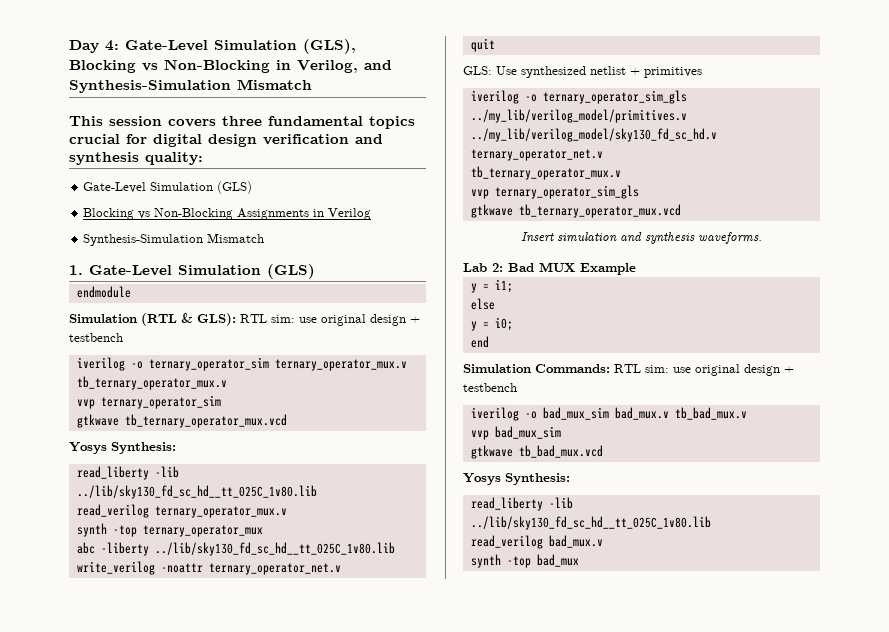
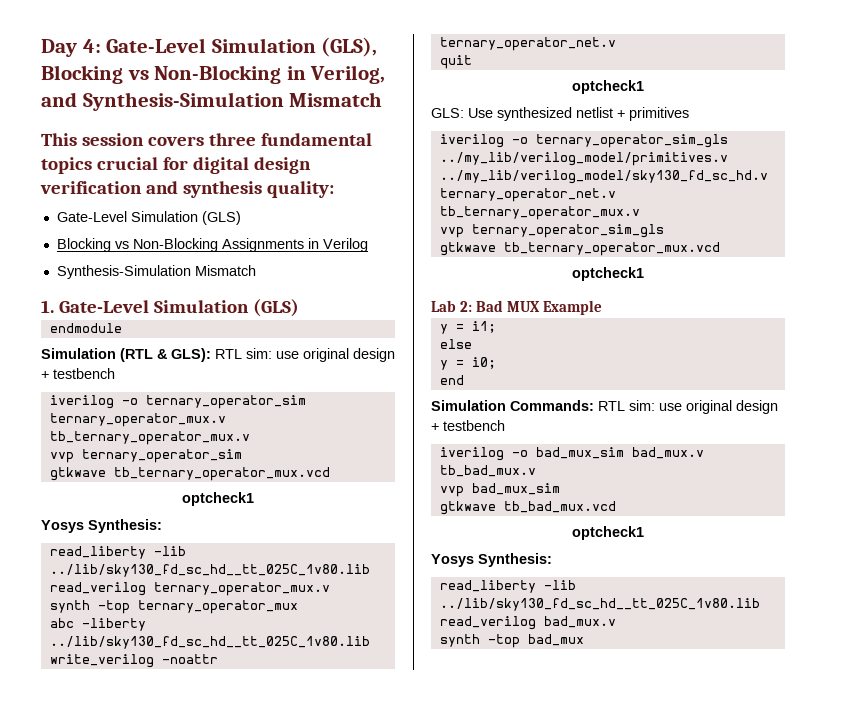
(287, 421) none -> [182,492,254,506] // optcheck1
(495, 45) none -> [572,80,644,94] // optcheck1
[521,232,762,244] Insert simulation and synthesis waveforms. -> [572,267,644,281] optcheck1
(603, 451) none -> [572,526,644,540] // optcheck1

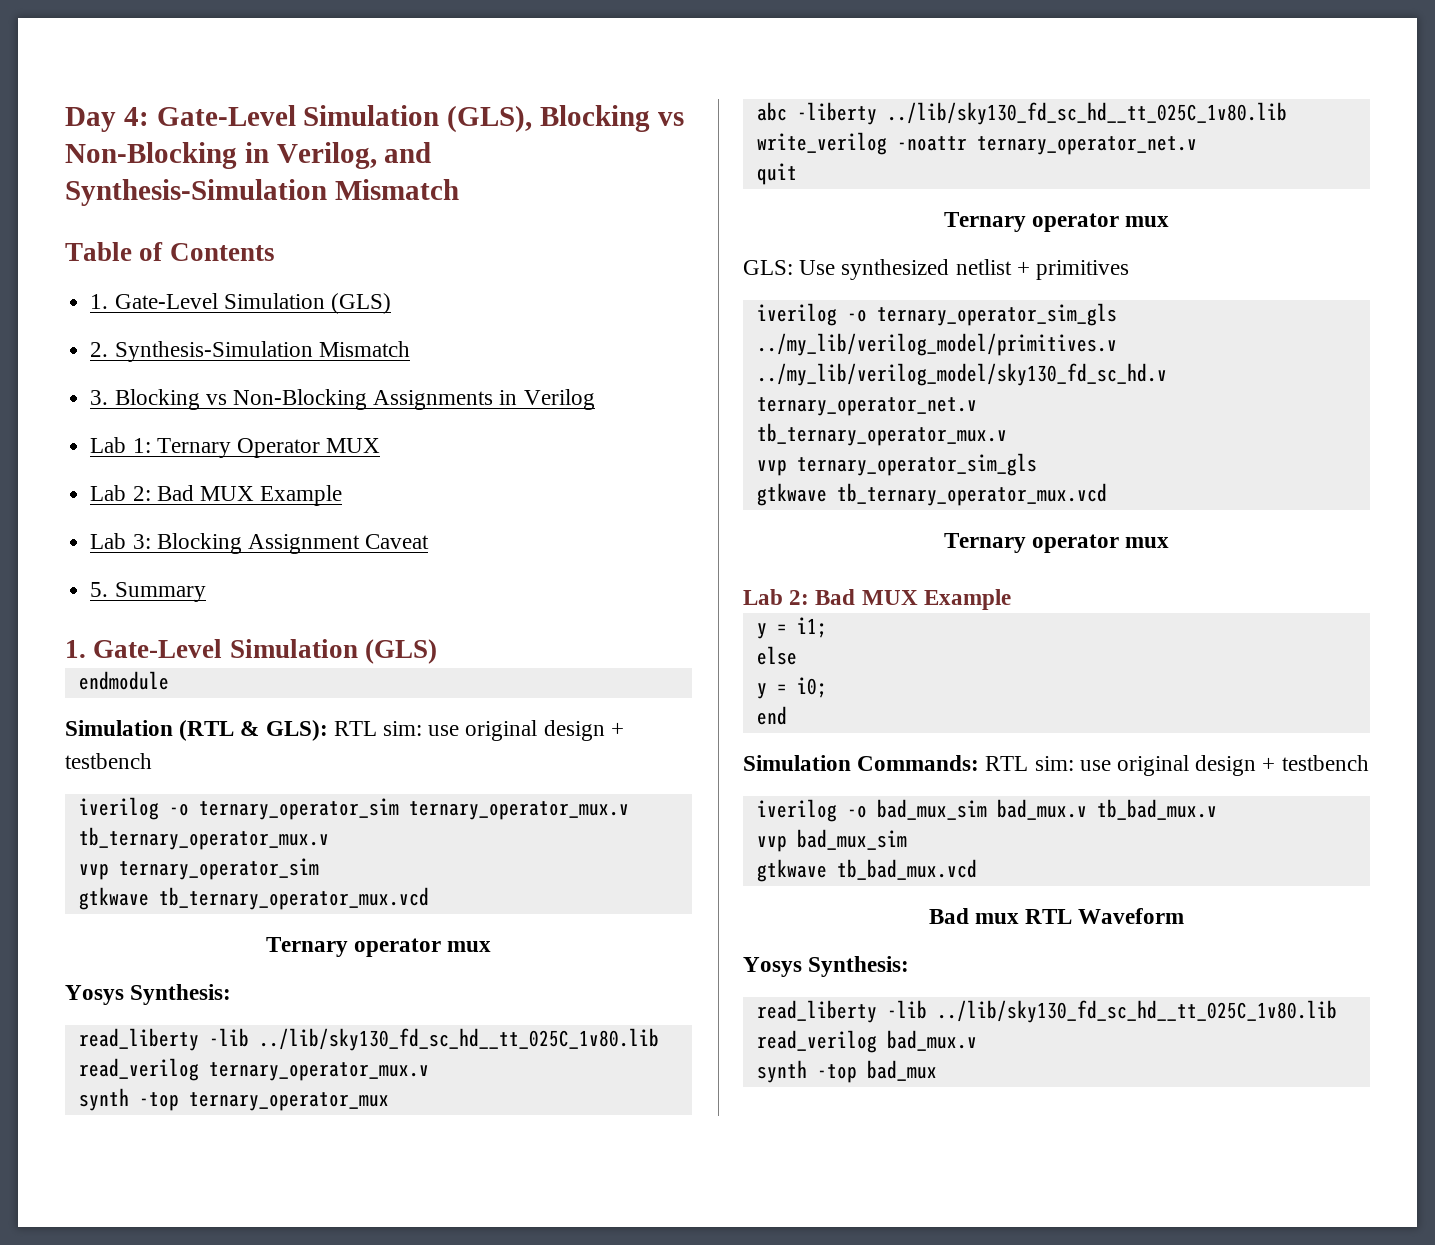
[41,133,372,146] [41,157,311,174] [40,181,334,198] [56,211,241,225] This session covers three fundamental topics crucial for digital design verification and synthesis quality: // Gate-Level Simulation (GLS) // -> [65,242,275,261] [90,293,391,314] [90,341,410,362] [90,390,109,405] Table of Contents // 1. Gate-Level Simulation (GLS) // 2. Synthesis-Simulation Mismatch // 3.
[56,265,256,279] Synthesis-Simulation Mismatch -> [90,437,381,458] [90,485,343,506] [90,533,430,554] [90,582,206,602] Lab 1: Ternary Operator MUX // Lab 2: Bad MUX Example // Lab 3: Blocking Assignment Caveat // 5. Summary
[182,492,254,506] optcheck1 -> [265,937,492,957] Ternary operator mux
[572,80,644,94] optcheck1 -> [943,212,1170,232] Ternary operator mux
[572,267,644,281] optcheck1 -> [943,533,1170,553] Ternary operator mux
[572,526,644,540] optcheck1 -> [928,908,1185,924] Bad mux RTL Waveform

